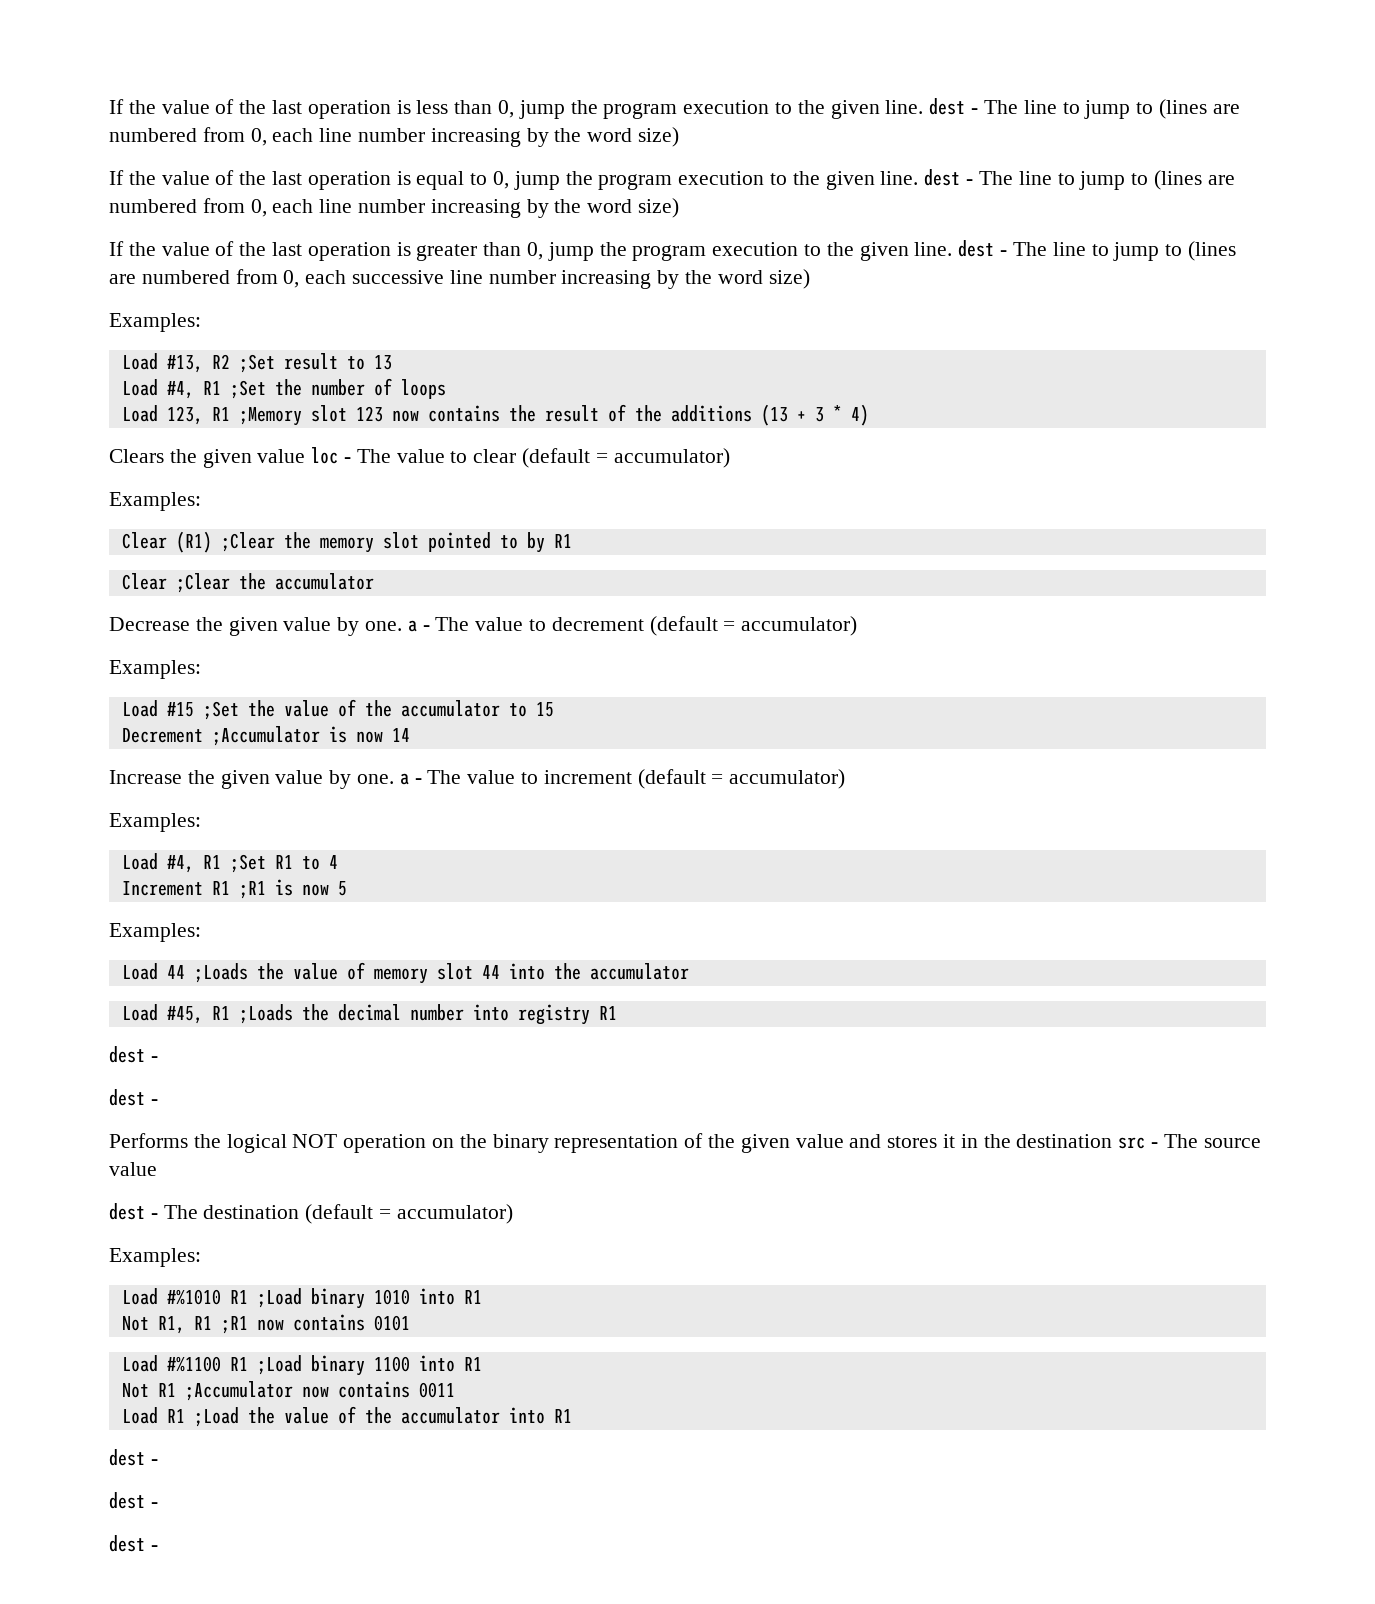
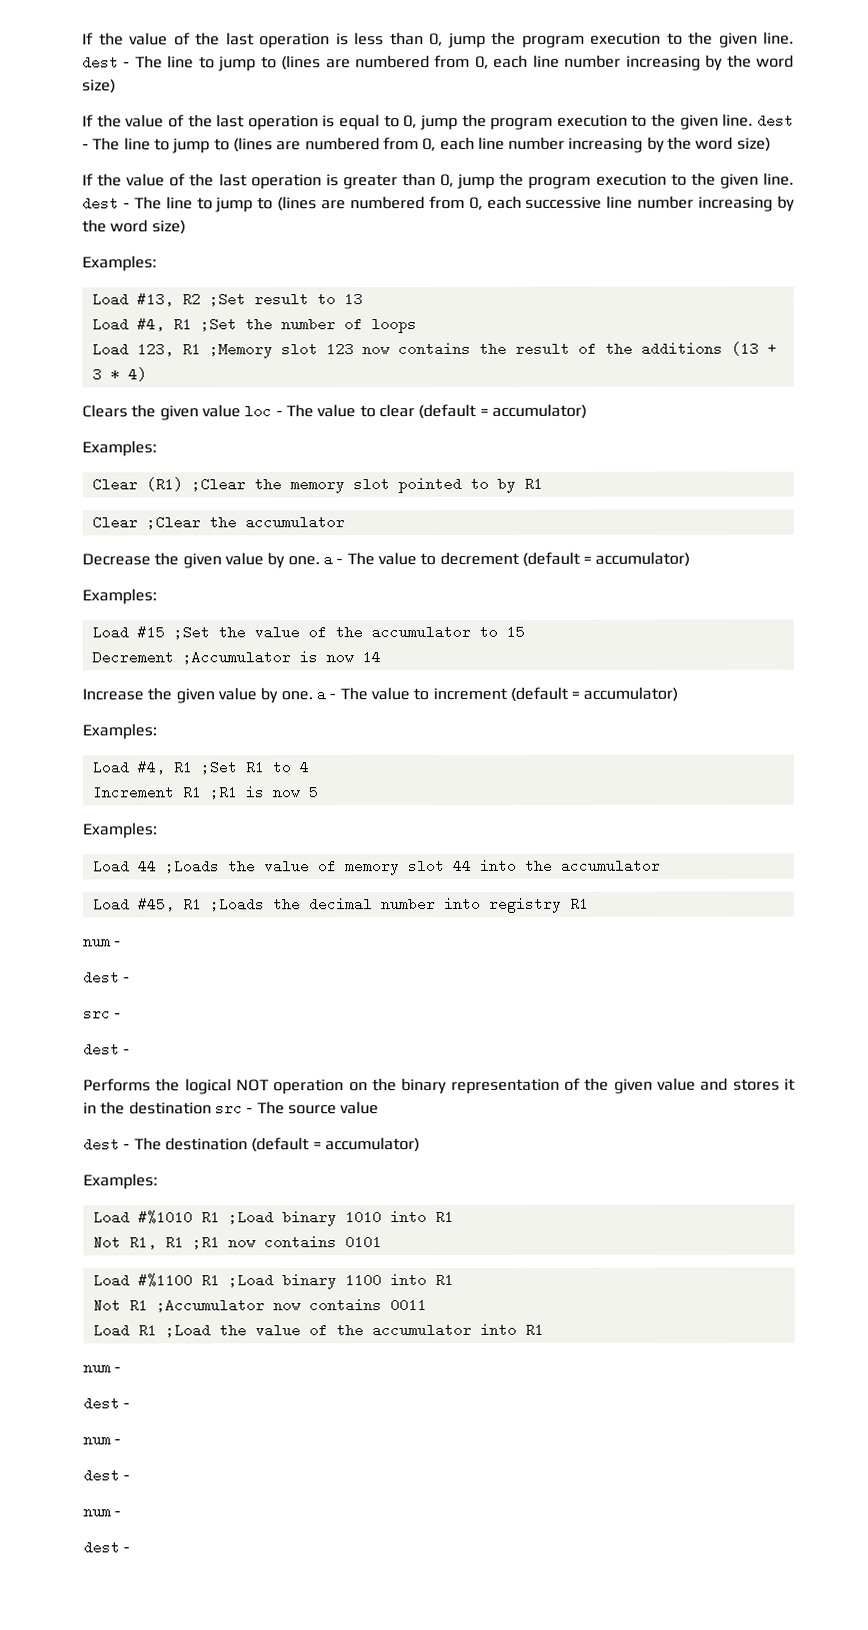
[109,1046,158,1063] // dest - -> [83,939,122,947] [83,970,131,985] [83,1006,122,1021] // num - // dest - // src -
[109,1449,158,1466] [109,1492,158,1509] [109,1535,158,1552] dest - // dest - // dest - -> [83,1365,122,1373] [83,1396,131,1411] [83,1437,122,1445] [83,1468,131,1483] [83,1509,122,1517] [83,1540,131,1555] num - // dest - // num - // dest - // num - // dest -

